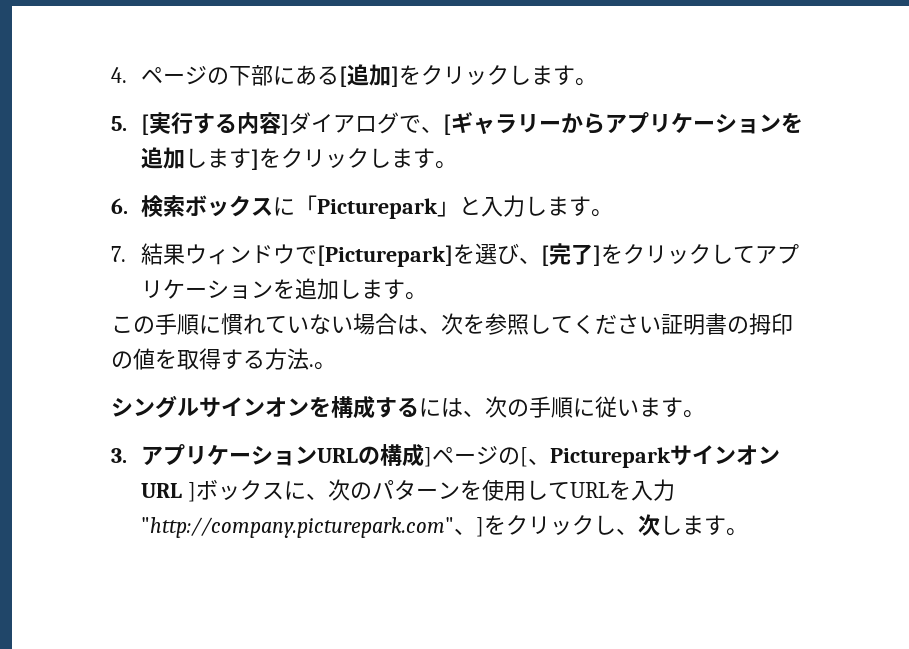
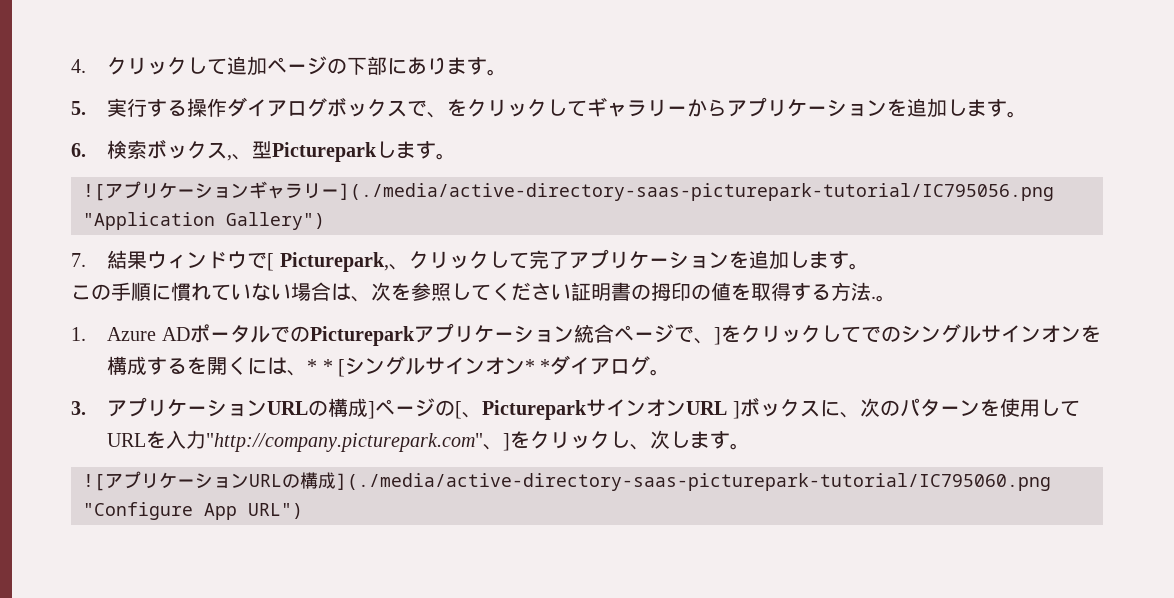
[140,64,597,87] [111,112,451,135] ページの下部にある[追加]をクリックします。 // 5. [実行する内容]ダイアログで、[ -> [107,56,508,76] [71,97,588,118] クリックして追加ページの下部にあります。 // 5.実行する操作ダイアログボックスで、をクリックして
[250,148,435,170] ]をクリックします -> (1008, 108) none
[272,195,613,219] に「Picturepark」と入力します。 -> [227,141,457,162] [83,181,1054,201] [83,212,325,230] ,、型Pictureparkします。 // ![アプリケーションギャラリー](./media/active-directory-saas-picturepark-tutorial/IC795056.png "Application Gallery")
[316,243,755,267] [Picturepark]を選び、[完了]をクリックして -> [267,250,569,272] [ Picturepark,、クリックして完了
(336, 366) none -> [71,323,901,346] 1. Azure ADポータルでのPictureparkアプリケーション統合ページで、]をクリックしてでの
[419,396,683,418] には、次の手順に従います -> [187,355,651,377] を開くには、* * [シングルサインオン* *ダイアログ
(748, 532) none -> [83,471,1051,491] [83,502,303,520] // ![アプリケーションURLの構成](./media/active-directory-saas-picturepark-tutorial/IC795060.png "Configure App URL")

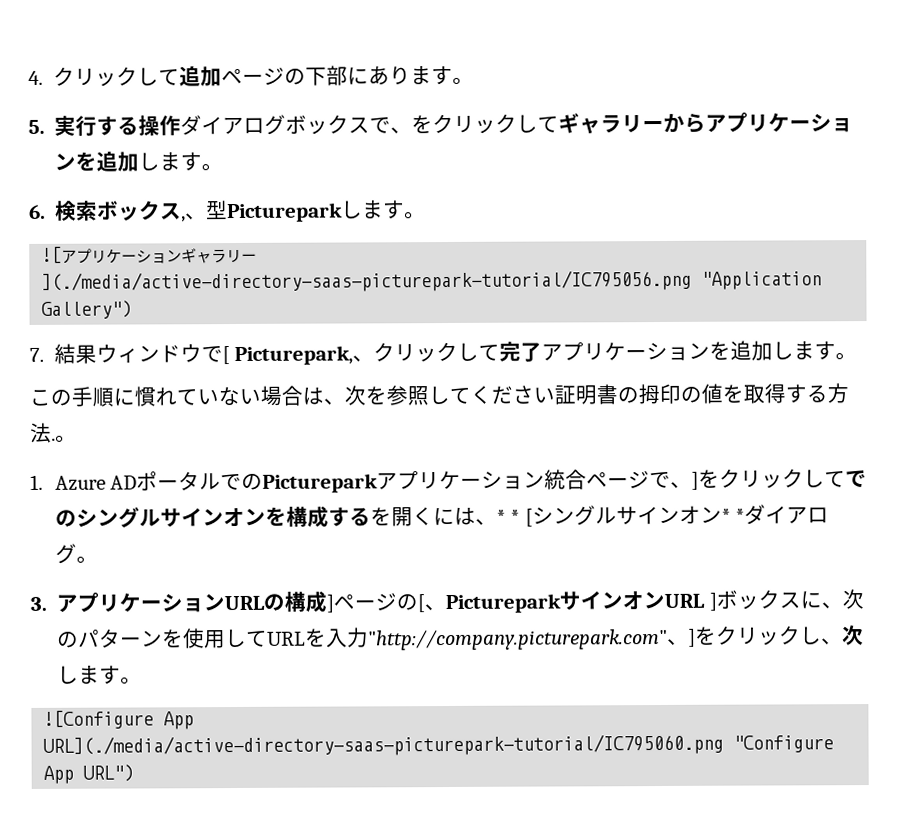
[83,471,1051,491] ![アプリケーションURLの構成](./media/active-directory-saas-picturepark-tutorial/IC795060.png -> [43,710,195,730] [43,733,725,757] ![Configure App URL](./media/active-directory-saas-picturepark-tutorial/IC795060.png

